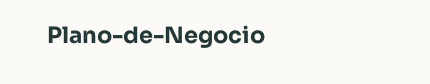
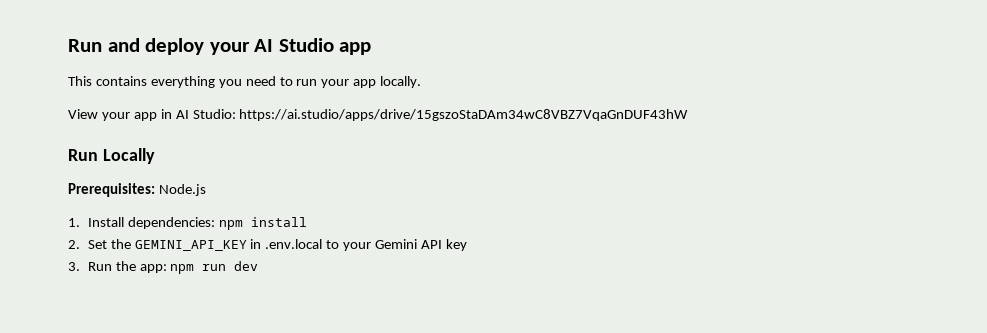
[47,25,265,48] Plano-de-Negocio -> [68,38,372,55] [68,76,422,88] [68,109,689,121] [68,148,155,164] [68,183,206,197] [68,217,307,230] [68,239,467,251] [68,261,259,274] Run and deploy your AI Studio app // This contains everything you need to run your app locally. // View your app in AI Studio: https://ai.studio/apps/drive/15gszoStaDAm34wC8VBZ7VqaGnDUF43hW // Run Locally // Prerequisites: Node.js // 1. Install dependencies: npm install // 2. Set the GEMINI_API_KEY in .env.local to your Gemini API key // 3. Run the app: npm run dev

